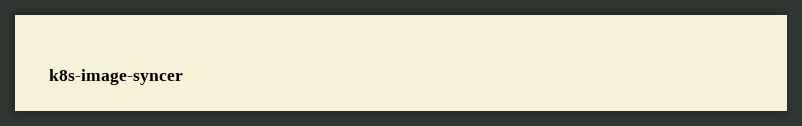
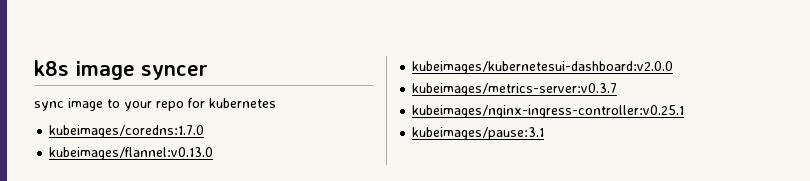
[49,69,183,85] k8s-image-syncer -> [34,60,208,80] [34,98,276,111] [49,125,205,138] [49,147,214,160] [412,61,674,74] [412,83,618,96] [412,105,685,118] [412,127,545,140] k8s image syncer // sync image to your repo for kubernetes // kubeimages/coredns:1.7.0 // kubeimages/flannel:v0.13.0 // kubeimages/kubernetesui-dashboard:v2.0.0 // kubeimages/metrics-server:v0.3.7 // kubeimages/nginx-ingress-controller:v0.25.1 // kubeimages/pause:3.1

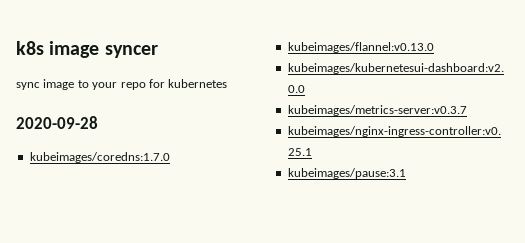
(276, 103) none -> [16,116,98,129] // 2020-09-28

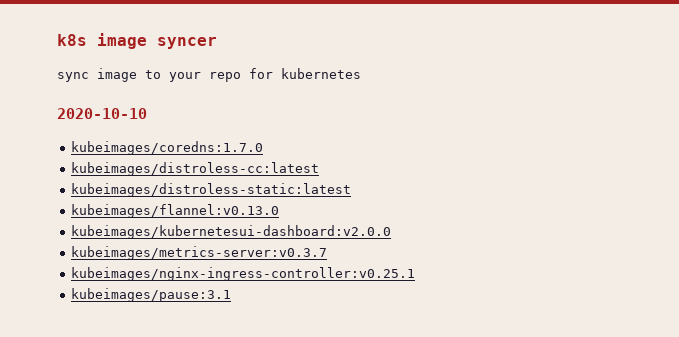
[16,116,98,129] 2020-09-28 -> [57,108,147,119] 2020-10-10
(170, 157) none -> [70,162,319,176] [70,183,351,197] // kubeimages/distroless-cc:latest // kubeimages/distroless-static:latest

